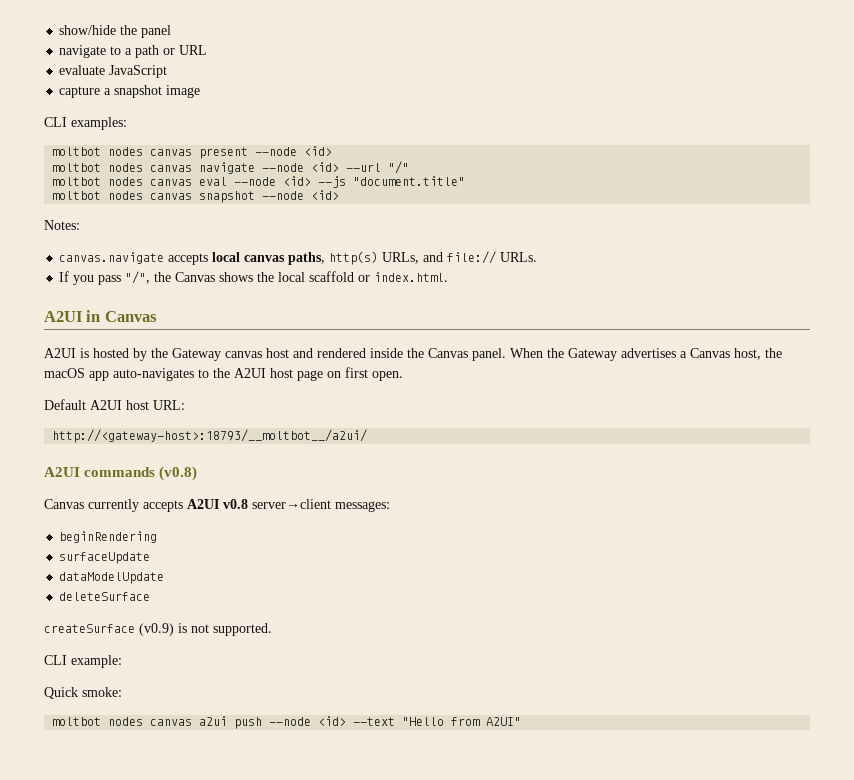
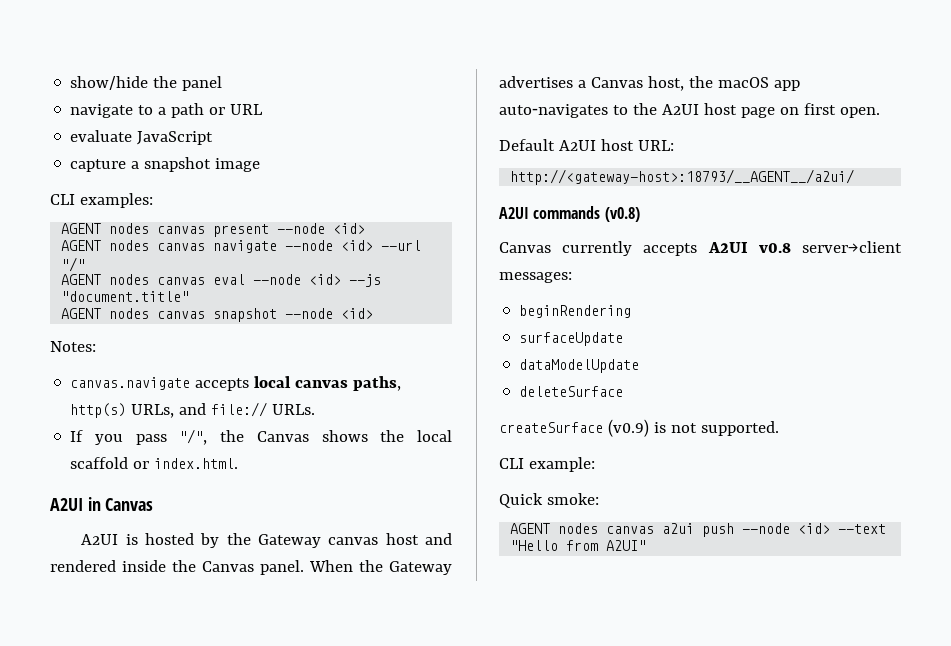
[52,147,102,156] moltbot -> [61,223,102,234] AGENT
[52,163,102,172] moltbot -> [61,240,102,251] AGENT
[52,177,102,186] moltbot -> [61,274,102,285] AGENT
[52,191,102,200] moltbot -> [61,308,102,319] AGENT
[52,429,368,443] http://<gateway-host>:18793/__moltbot__/a2ui/ -> [510,169,855,185] http://<gateway-host>:18793/__AGENT__/a2ui/
[52,717,102,726] moltbot -> [510,523,551,534] AGENT

